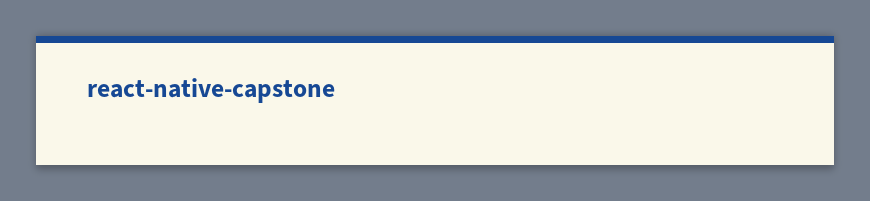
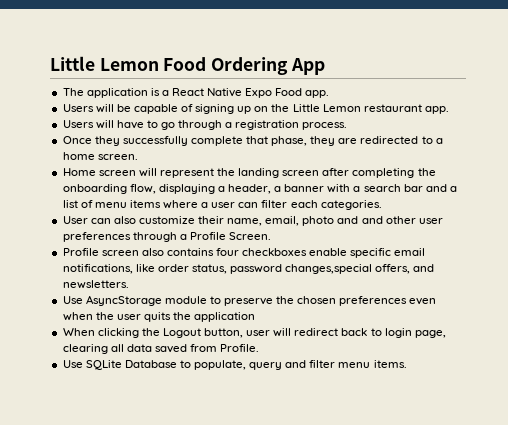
[87,78,335,103] react-native-capstone -> [50,56,325,75] [62,88,330,98] [62,104,449,114] [62,120,348,130] [62,136,443,146] [62,152,138,160] [62,168,436,178] [62,184,457,194] [62,200,382,210] [62,216,443,226] [62,232,272,242] [62,248,426,258] [62,264,435,274] [62,280,129,289] [62,295,437,306] [62,312,256,322] [62,328,446,338] [62,344,260,354] [62,360,407,370] Little Lemon Food Ordering App // The application is a React Native Expo Food app. // Users will be capable of signing up on the Little Lemon restaurant app. // Users will have to go through a registration process. // Once they successfully complete that phase, they are redirected to a home screen. // Home screen will represent the landing screen after completing the onboarding flow, displaying a header, a banner with a search bar and a list of menu items where a user can filter each categories. // User can also customize their name, email, photo and and other user preferences through a Profile Screen. // Profile screen also contains four checkboxes enable specific email notifications, like order status, password changes,special offers, and newsletters. // Use AsyncStorage module to preserve the chosen preferences even when the user quits the application // When clicking the Logout button, user will redirect back to login page, clearing all data saved from Profile. // Use SQLite Database to populate, query and filter menu items.

